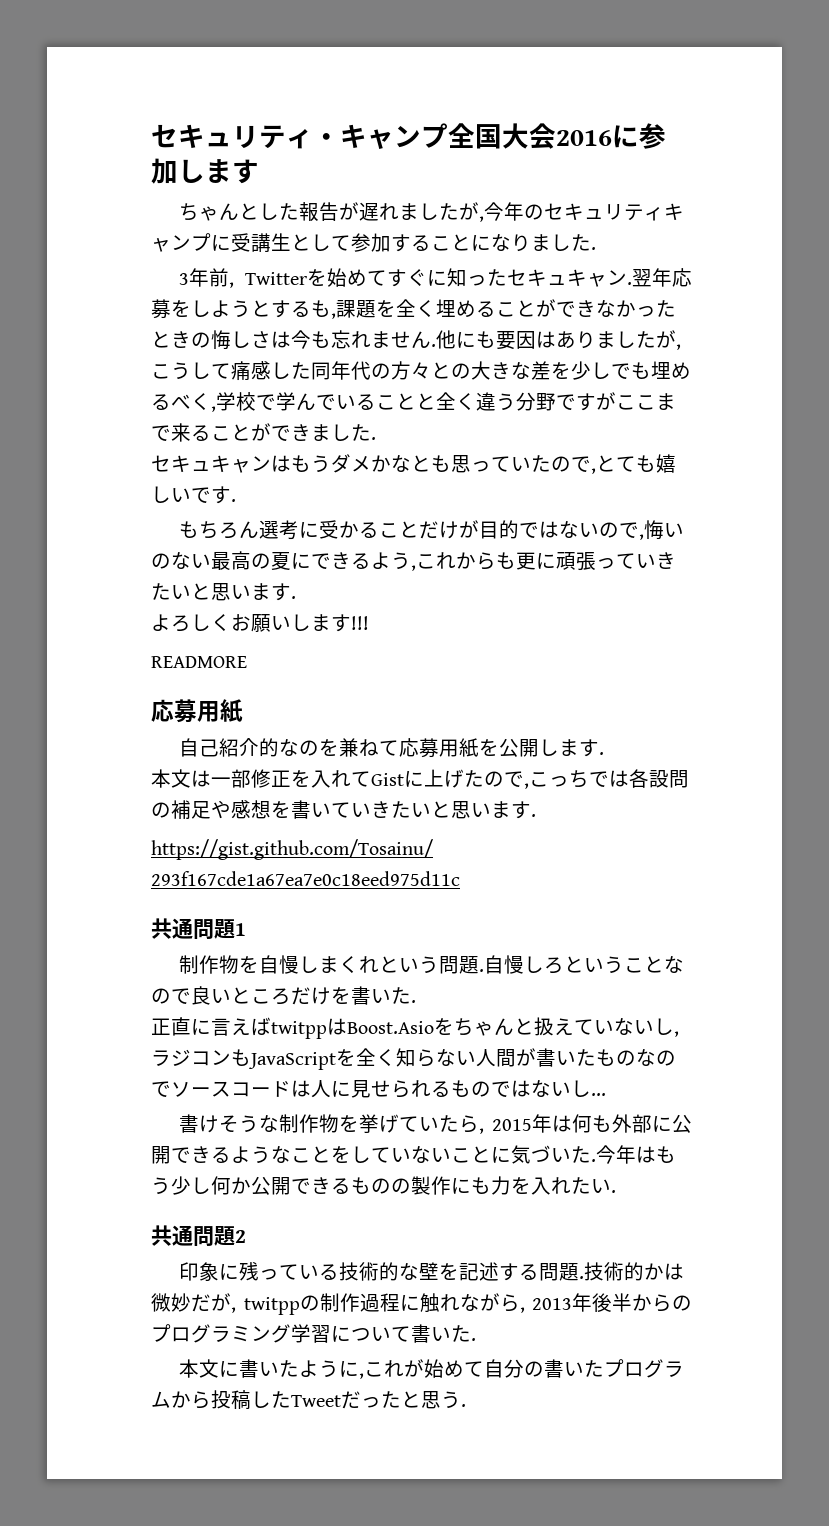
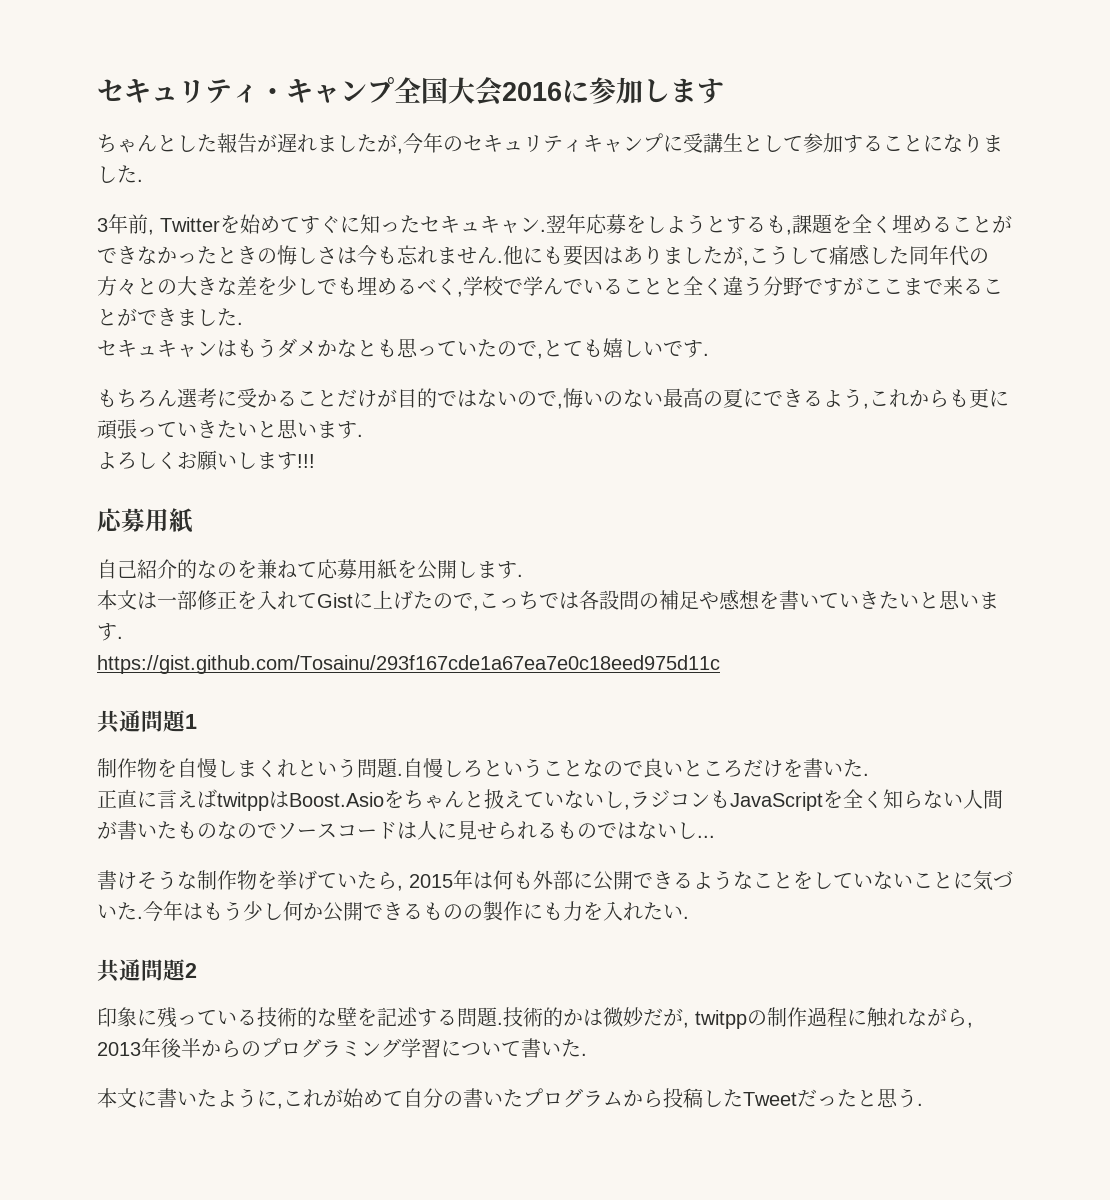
[151,656,247,668] // READMORE -> (315, 461) none

